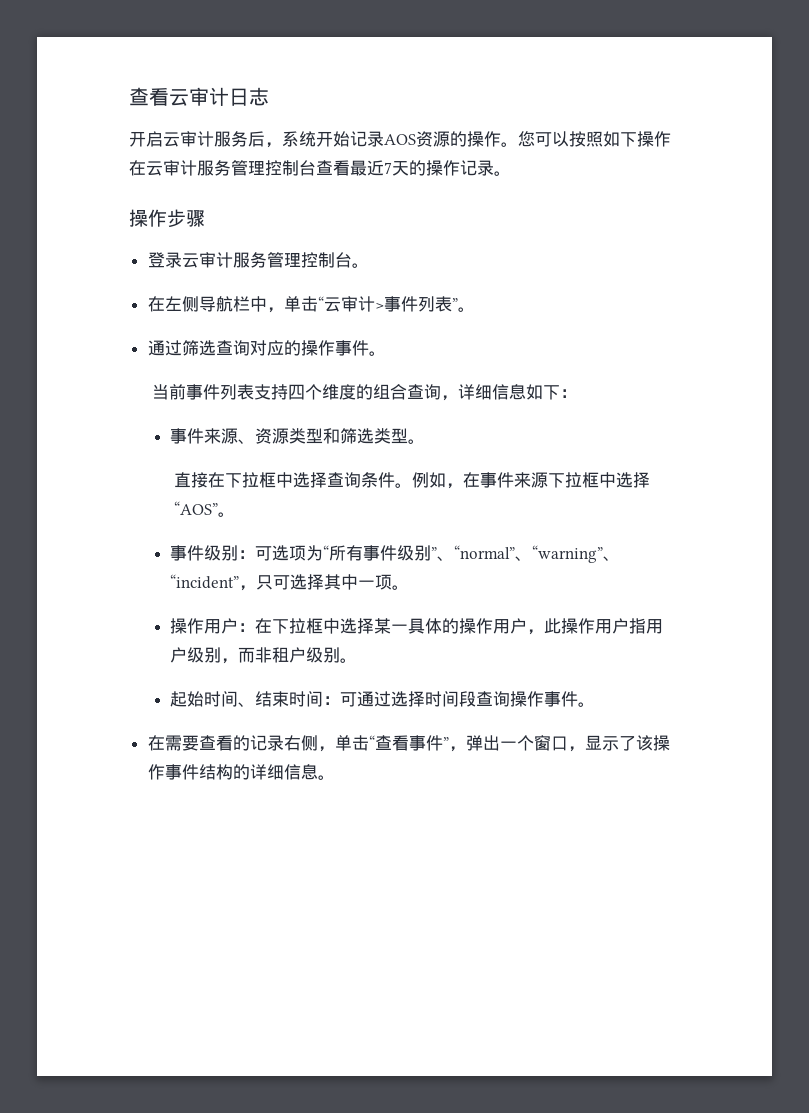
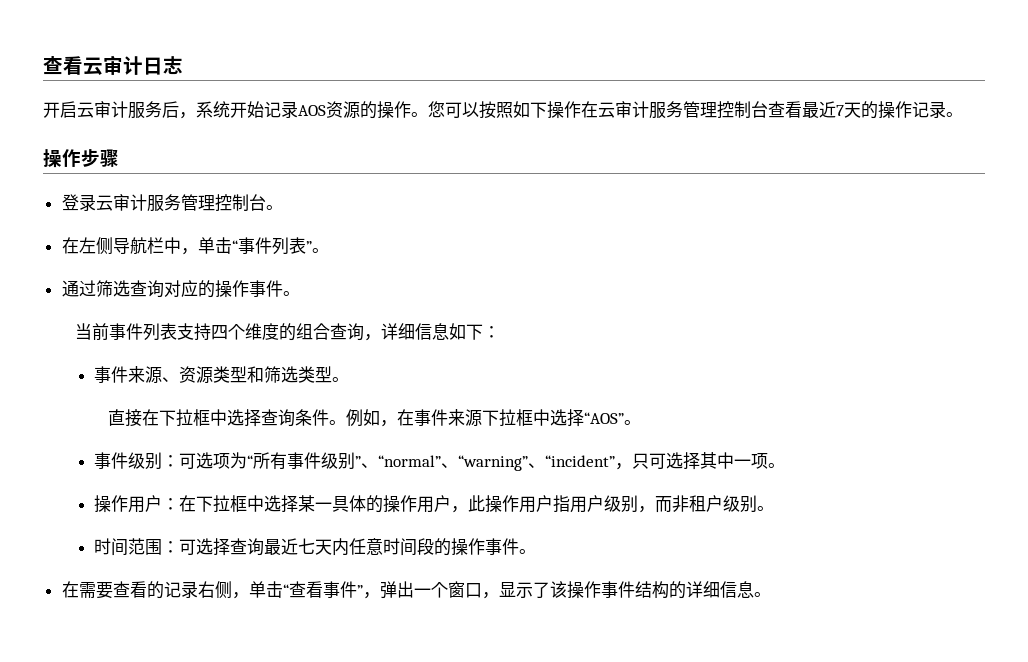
[323,296,384,312] 云审计> -> (238, 246) none
[170,691,511,707] 起始时间、结束时间：可通过选择时间段查询 -> [93,538,451,556] 时间范围：可选择查询最近七天内任意时间段的

